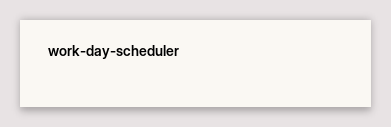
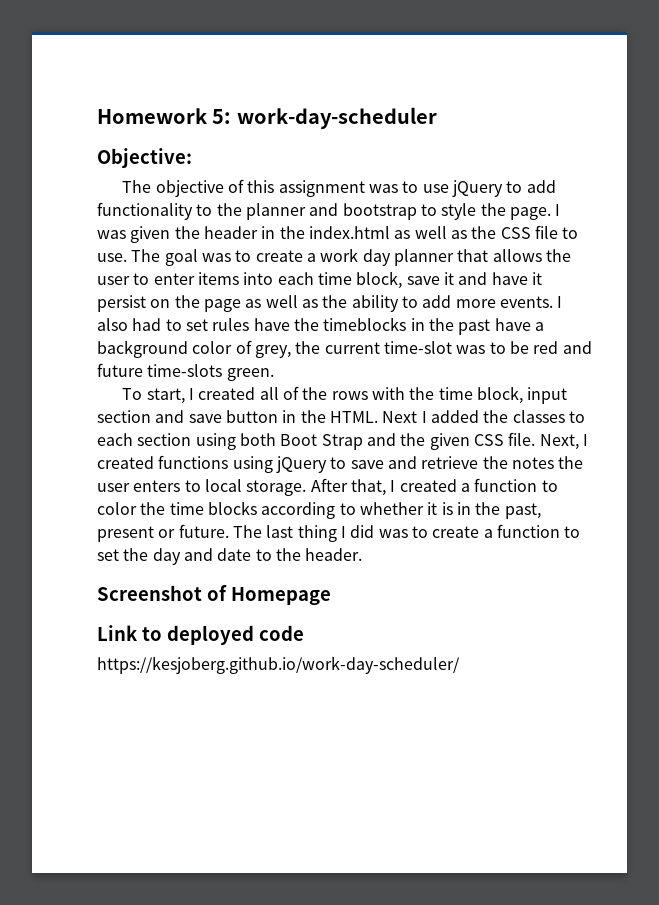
(48, 52) none -> [97,108,232,124] Homework 5:
(179, 52) none -> [97,148,192,168] [122,179,556,197] [97,202,561,220] [97,225,579,243] [97,248,571,266] [97,271,542,289] [97,295,563,312] [97,317,544,335] [97,340,592,358] [97,363,274,381] [122,386,568,404] [97,410,585,423] [97,432,588,450] [97,455,584,473] [97,478,558,496] [97,501,541,519] [97,524,581,542] [97,548,363,565] [97,585,331,605] [97,625,304,645] [97,656,460,674] // Objective: // The objective of this assignment was to use jQuery to add functionality to the planner and bootstrap to style the page. I was given the header in the index.html as well as the CSS file to use. The goal was to create a work day planner that allows the user to enter items into each time block, save it and have it persist on the page as well as the ability to add more events. I also had to set rules have the timeblocks in the past have a background color of grey, the current time-slot was to be red and future time-slots green. // To start, I created all of the rows with the time block, input section and save button in the HTML. Next I added the classes to each section using both Boot Strap and the given CSS file. Next, I created functions using jQuery to save and retrieve the notes the user enters to local storage. After that, I created a function to color the time blocks according to whether it is in the past, present or future. The last thing I did was to create a function to set the day and date to the header. // Screenshot of Homepage // Link to deployed code // https://kesjoberg.github.io/work-day-scheduler/

